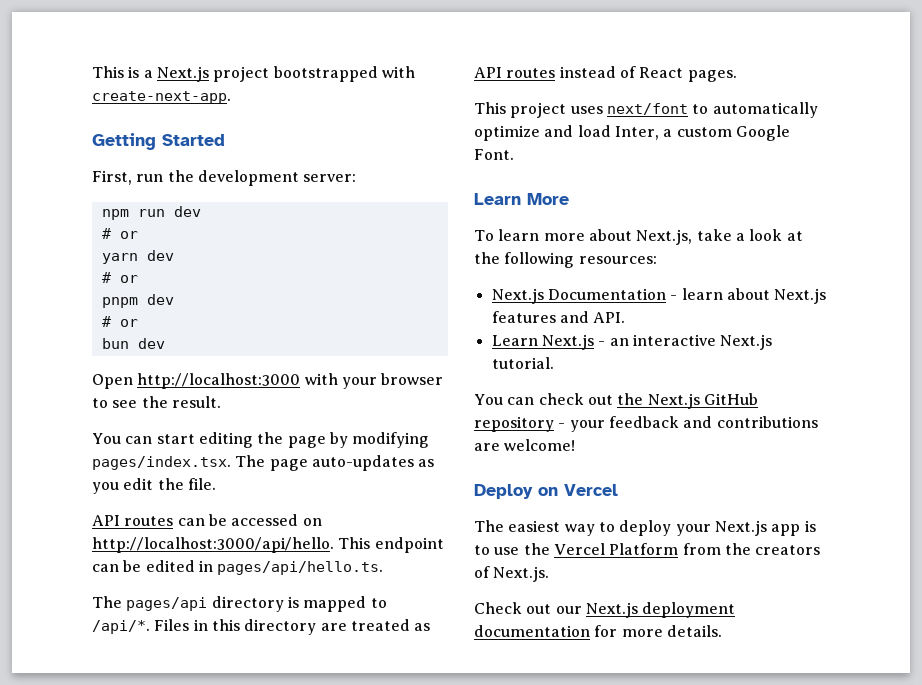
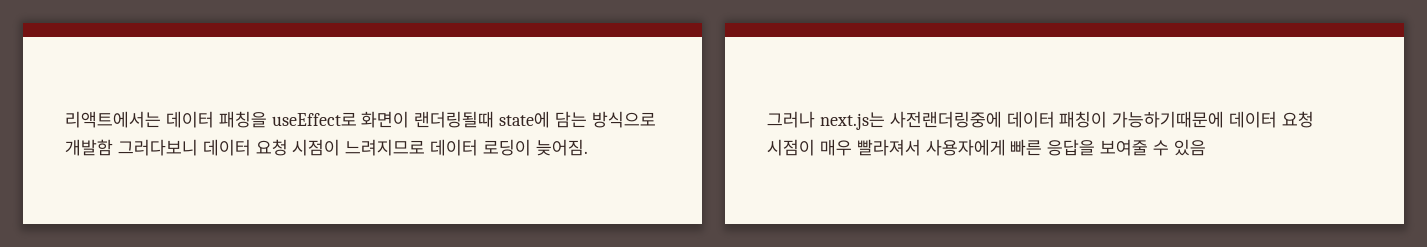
[92,66,415,82] [92,91,231,104] [92,133,225,150] [92,170,357,186] [101,206,201,220] [101,228,138,239] [101,250,174,264] [101,272,138,283] [101,294,174,308] [101,316,138,327] [101,338,165,349] [92,373,444,389] [92,396,221,408] [92,432,430,448] [92,455,435,471] [92,478,216,494] [92,514,322,526] [92,537,444,553] [92,560,384,575] [92,596,387,612] [92,619,431,635] [474,66,737,82] [474,102,818,118] [474,125,790,141] [474,149,514,160] [474,193,569,205] [474,229,803,245] [474,252,657,268] [491,288,827,304] [491,311,626,323] [491,334,773,350] [491,357,554,369] [474,393,758,409] [474,416,818,432] [474,439,576,451] [474,484,618,499] [474,520,816,536] [474,543,821,555] [474,566,550,582] [474,602,736,618] [474,625,722,637] This is a Next.js project bootstrapped with create-next-app. // Getting Started // First, run the development server: // npm run dev // # or // yarn dev // # or // pnpm dev // # or // bun dev // Open http://localhost:3000 with your browser to see the result. // You can start editing the page by modifying pages/index.tsx. The page auto-updates as you edit the file. // API routes can be accessed on http://localhost:3000/api/hello. This endpoint can be edited in pages/api/hello.ts. // The pages/api directory is mapped to /api/*. Files in this directory are treated as API routes instead of React pages. // This project uses next/font to automatically optimize and load Inter, a custom Google Font. // Learn More // To learn more about Next.js, take a look at the following resources: // Next.js Documentation - learn about Next.js features and API. // Learn Next.js - an interactive Next.js tutorial. // You can check out the Next.js GitHub repository - your feedback and contributions are welcome! // Deploy on Vercel // The easiest way to deploy your Next.js app is to use the Vercel Platform from the creators of Next.js. // Check out our Next.js deployment documentation for more details. -> [65,111,656,128] [65,139,588,156] [767,111,1315,130] [767,139,1206,156] 리액트에서는 데이터 패칭을 useEffect로 화면이 랜더링될때 state에 담는 방식으로 개발함 그러다보니 데이터 요청 시점이 느려지므로 데이터 로딩이 늦어짐. // 그러나 next.js는 사전랜더링중에 데이터 패칭이 가능하기때문에 데이터 요청 시점이 매우 빨라져서 사용자에게 빠른 응답을 보여줄 수 있음

